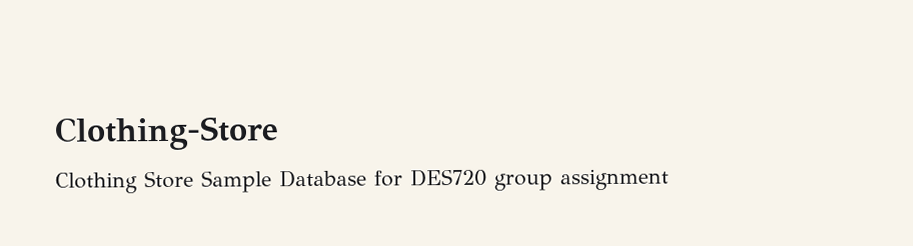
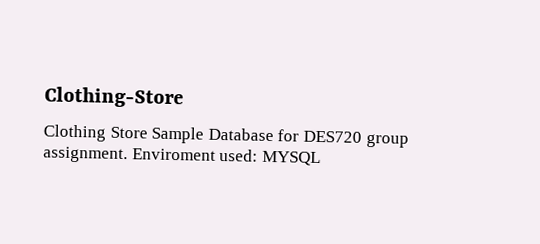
[560,168,669,191] assignment -> [43,146,321,167] assignment. Enviroment used: MYSQL

